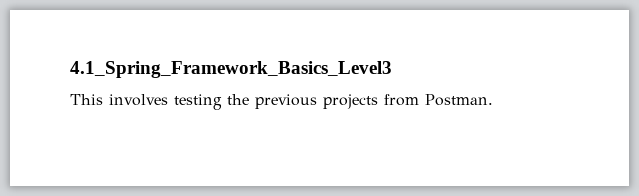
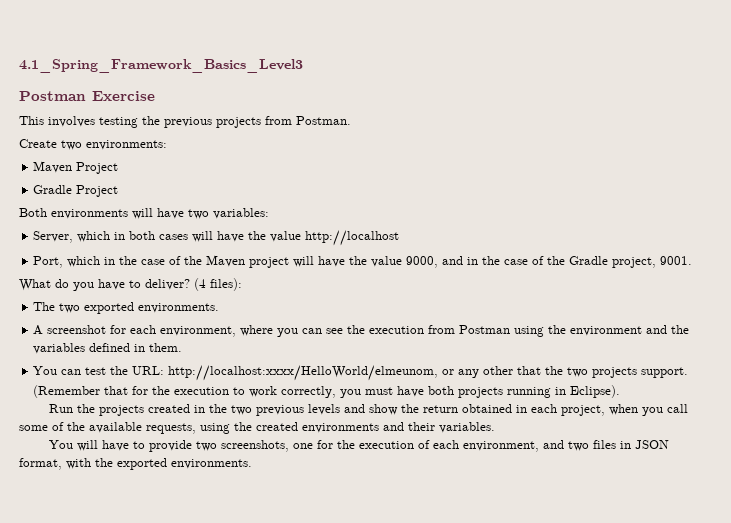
(392, 69) none -> [19,91,155,101] // Postman Exercise
(493, 100) none -> [19,139,167,150] [33,161,119,174] [33,185,119,197] [19,208,269,219] [33,230,400,246] [33,255,693,268] [19,278,242,291] [33,302,220,314] [33,325,690,337] [33,343,183,354] [33,365,689,381] [33,385,621,398] [48,404,688,416] [19,422,495,434] [48,440,669,452] [19,458,252,470] // Create two environments: // Maven Project // Gradle Project // Both environments will have two variables: // Server, which in both cases will have the value http://localhost // Port, which in the case of the Maven project will have the value 9000, and in the case of the Gradle project, 9001. // What do you have to deliver? (4 files): // The two exported environments. // A screenshot for each environment, where you can see the execution from Postman using the environment and the variables defined in them. // You can test the URL: http://localhost:xxxx/HelloWorld/elmeunom, or any other that the two projects support. (Remember that for the execution to work correctly, you must have both projects running in Eclipse). // Run the projects created in the two previous levels and show the return obtained in each project, when you call some of the available requests, using the created environments and their variables. // You will have to provide two screenshots, one for the execution of each environment, and two files in JSON format, with the exported environments.

